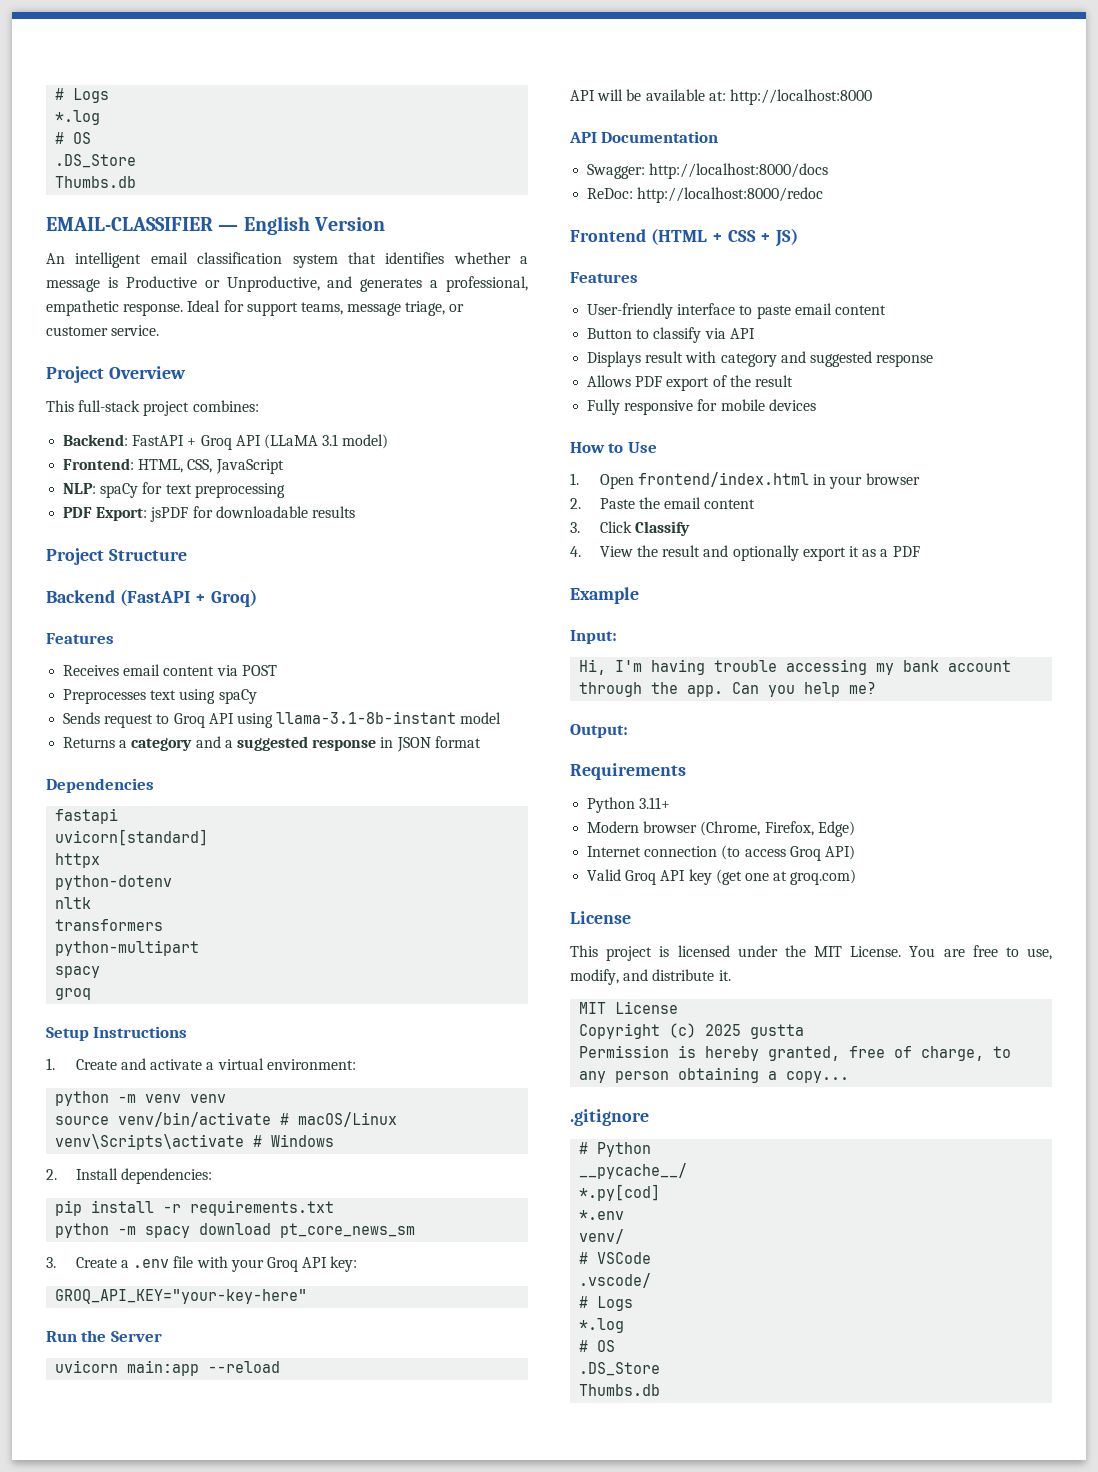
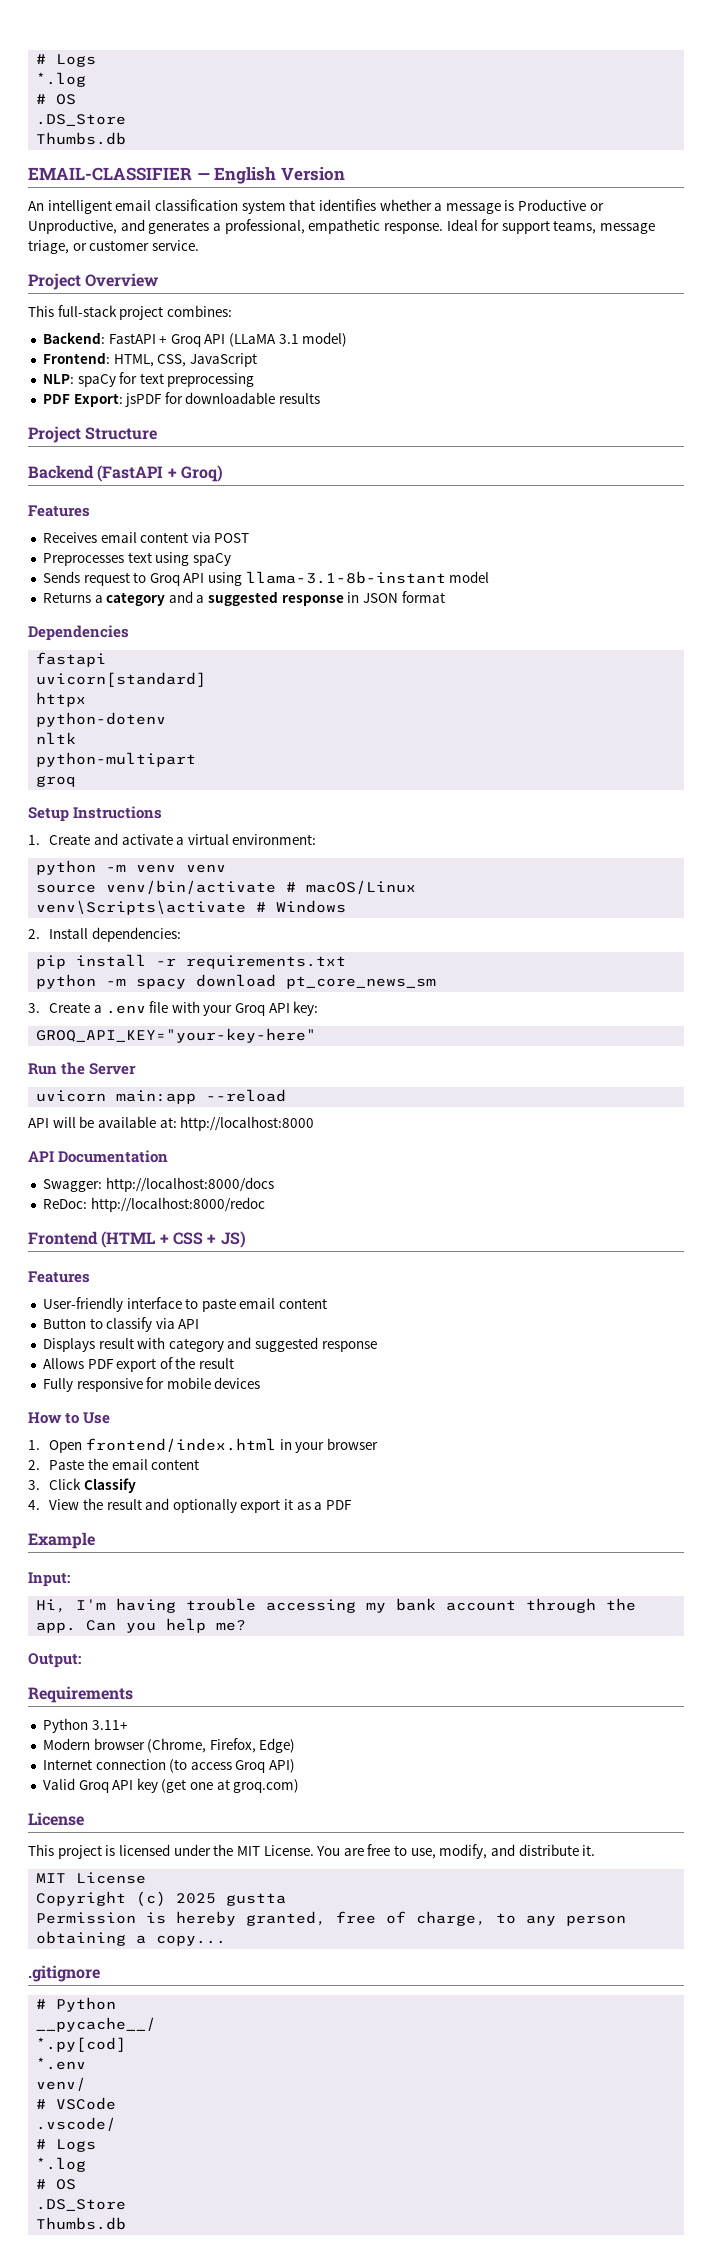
[55,919,164,931] // transformers -> (77, 738) none
[55,966,101,978] // spacy -> (197, 759) none

